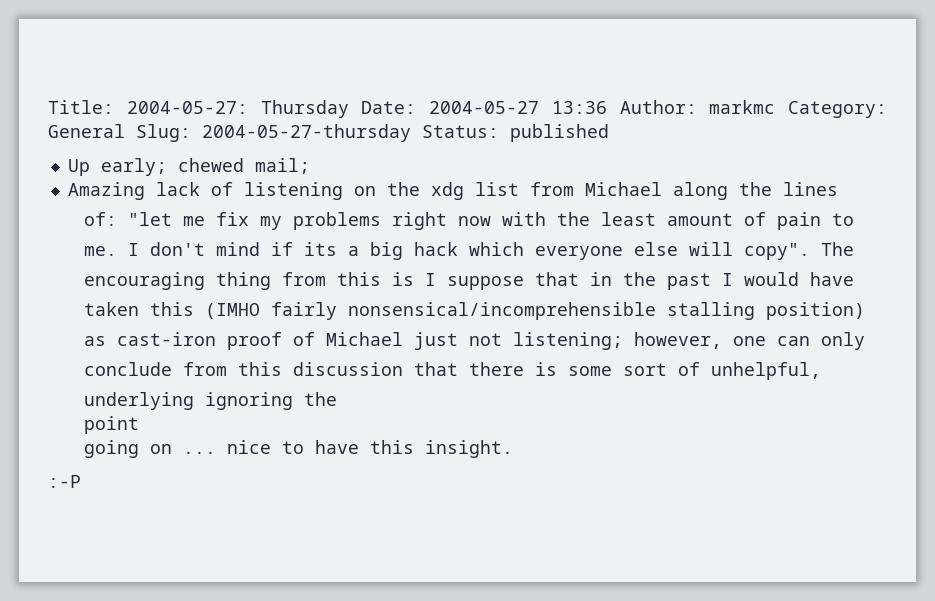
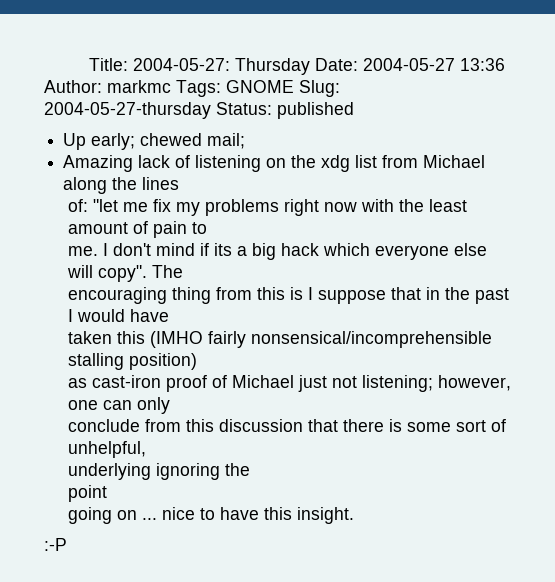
[788,101,887,118] [48,124,125,138] Category: General -> [176,80,294,97] Tags: GNOME

